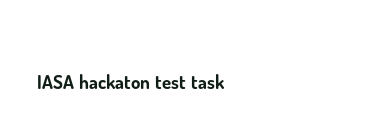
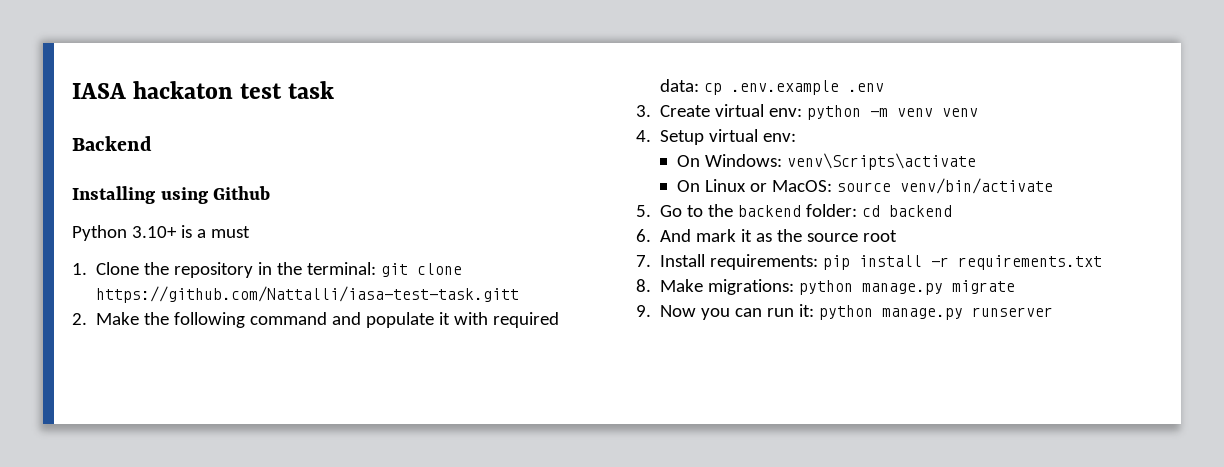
(226, 81) none -> [72,136,152,151] [72,186,271,204] [72,225,250,241] [72,262,463,278] [96,286,520,303] [72,312,560,328] [660,79,885,95] [636,104,979,120] [636,129,797,145] [677,153,977,170] [677,178,1054,194] [636,204,953,217] [636,229,898,242] [636,254,1103,270] [636,279,1016,295] [636,304,1054,320] // Backend // Installing using Github // Python 3.10+ is a must // 1. Clone the repository in the terminal: git clone https://github.com/Nattalli/iasa-test-task.gitt // 2. Make the following command and populate it with required data: cp .env.example .env // 3. Create virtual env: python -m venv venv // 4. Setup virtual env: // On Windows: venv\Scripts\activate // On Linux or MacOS: source venv/bin/activate // 5. Go to the backend folder: cd backend // 6. And mark it as the source root // 7. Install requirements: pip install -r requirements.txt // 8. Make migrations: python manage.py migrate // 9. Now you can run it: python manage.py runserver

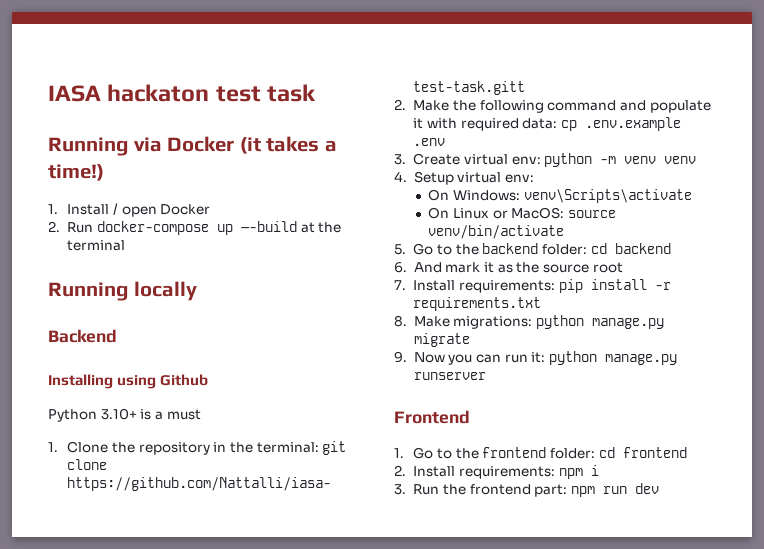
(335, 90) none -> [48,136,337,156] [48,164,104,181] [48,203,211,217] [48,221,342,235] [67,240,126,251] [48,281,197,301] // Running via Docker (it takes a time!) // 1. Install / open Docker // 2. Run docker-compose up –-build at the terminal // Running locally
(1054, 312) none -> [394,410,470,424] [394,447,687,459] [394,465,599,479] [394,483,659,497] // Frontend // 1. Go to the frontend folder: cd frontend // 2. Install requirements: npm i // 3. Run the frontend part: npm run dev

